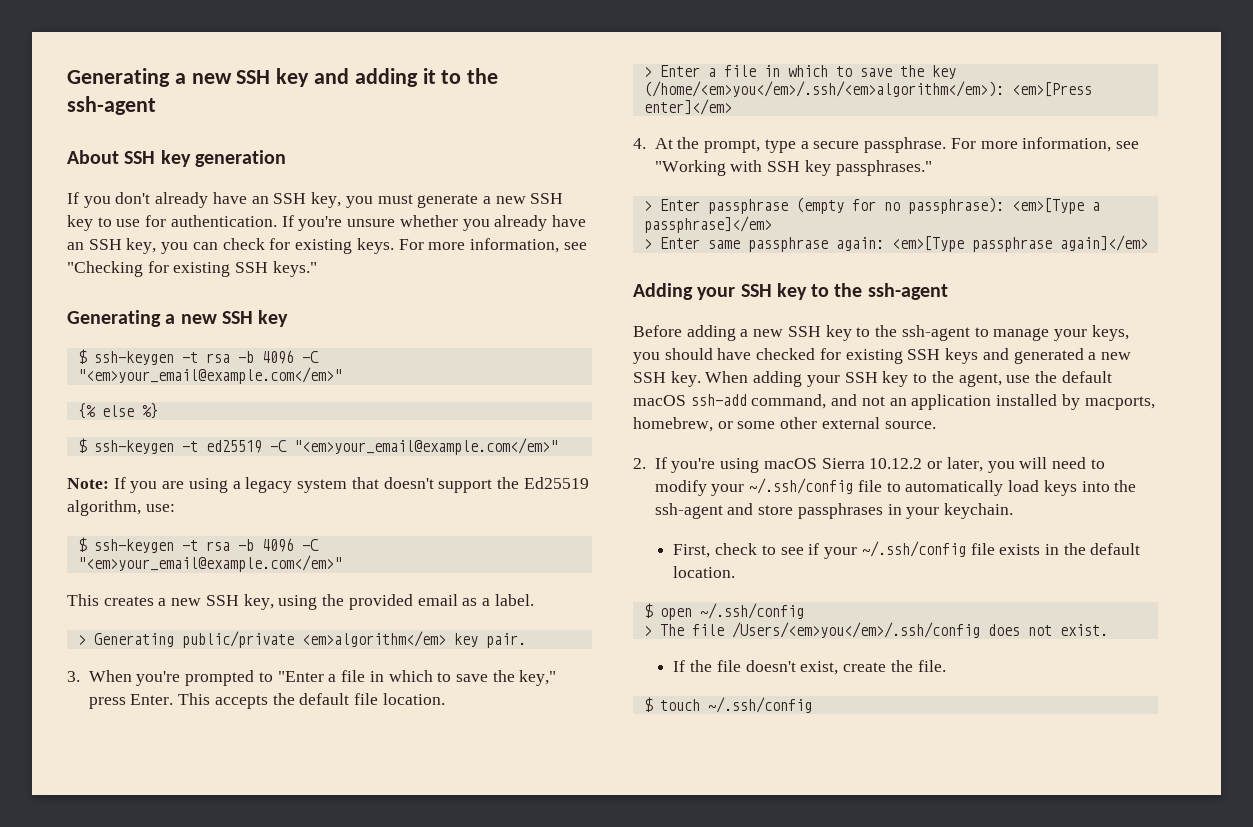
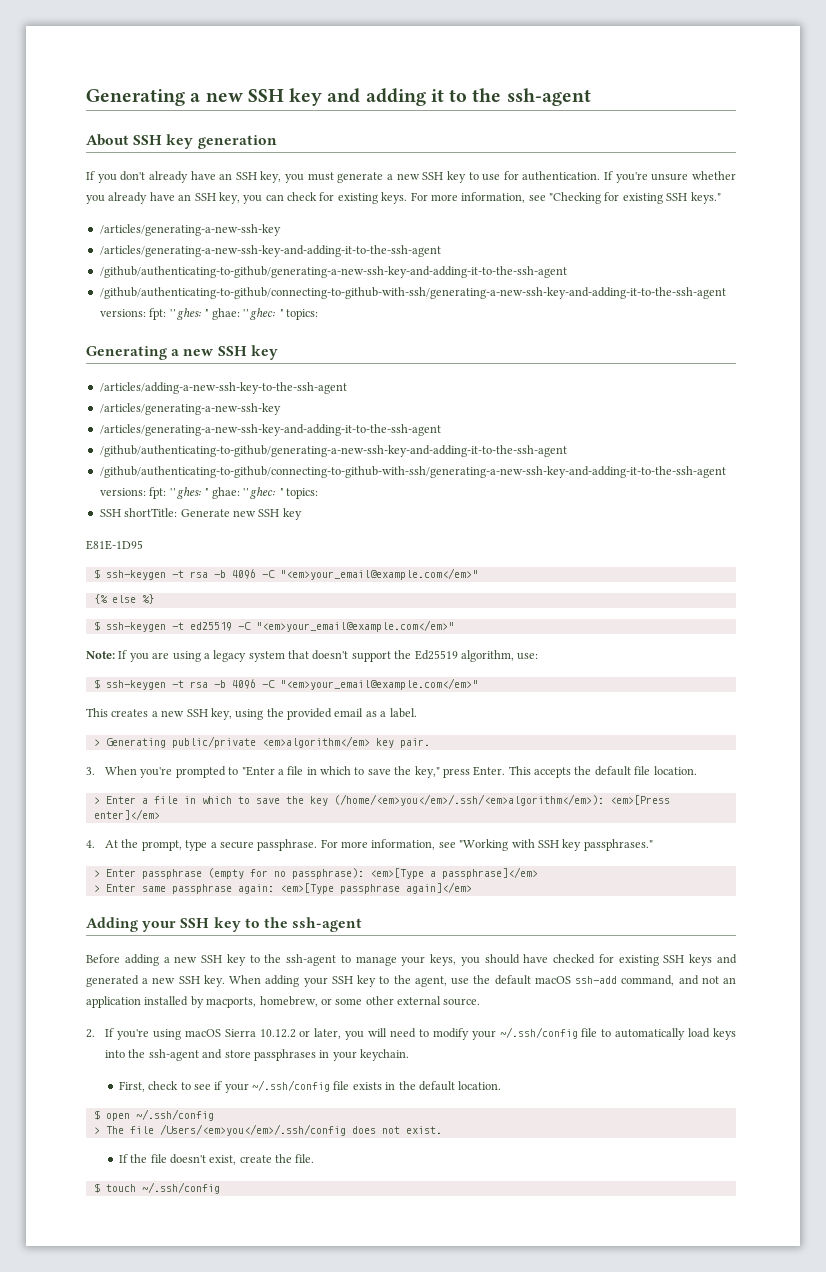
[67,310,289,327] // Generating a new SSH key -> [99,224,281,236] [99,245,441,257] [99,266,567,278] [99,287,726,299] [99,308,319,320] [86,345,278,360] [99,382,347,394] [99,403,281,415] [99,424,441,436] [99,445,567,457] [99,466,726,478] [99,487,319,499] [99,508,302,520] [86,540,143,550] // /articles/generating-a-new-ssh-key // /articles/generating-a-new-ssh-key-and-adding-it-to-the-ssh-agent // /github/authenticating-to-github/generating-a-new-ssh-key-and-adding-it-to-the-ssh-agent // /github/authenticating-to-github/connecting-to-github-with-ssh/generating-a-new-ssh-key-and-adding-it-to-the-ssh-agent versions: fpt: '' ghes: '' ghae: '' ghec: '' topics: // Generating a new SSH key // /articles/adding-a-new-ssh-key-to-the-ssh-agent // /articles/generating-a-new-ssh-key // /articles/generating-a-new-ssh-key-and-adding-it-to-the-ssh-agent // /github/authenticating-to-github/generating-a-new-ssh-key-and-adding-it-to-the-ssh-agent // /github/authenticating-to-github/connecting-to-github-with-ssh/generating-a-new-ssh-key-and-adding-it-to-the-ssh-agent versions: fpt: '' ghes: '' ghae: '' ghec: '' topics: // SSH shortTitle: Generate new SSH key // E81E-1D95

